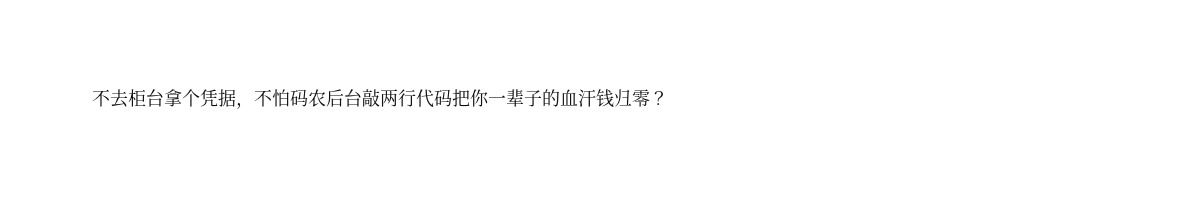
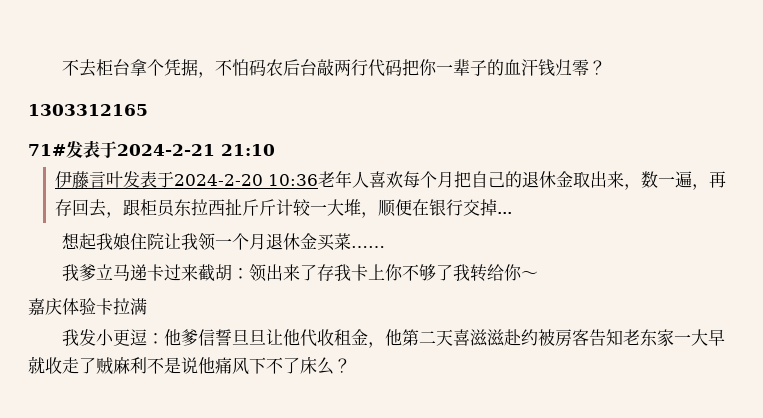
(668, 98) none -> [28,104,148,116] [28,140,275,158] [55,170,727,190] [55,199,513,218] [62,233,386,251] [62,264,539,282] [28,298,147,316] [62,329,726,348] [28,356,351,375] // 1303312165 // 71#发表于2024-2-21 21:10 // 伊藤言叶发表于2024-2-20 10:36老年人喜欢每个月把自己的退休金取出来，数一遍，再存回去，跟柜员东拉西扯斤斤计较一大堆，顺便在银行交掉... // 想起我娘住院让我领一个月退休金买菜…… // 我爹立马递卡过来截胡：领出来了存我卡上你不够了我转给你～ // 嘉庆体验卡拉满 // 我发小更逗：他爹信誓旦旦让他代收租金，他第二天喜滋滋赴约被房客告知老东家一大早就收走了贼麻利不是说他痛风下不了床么？

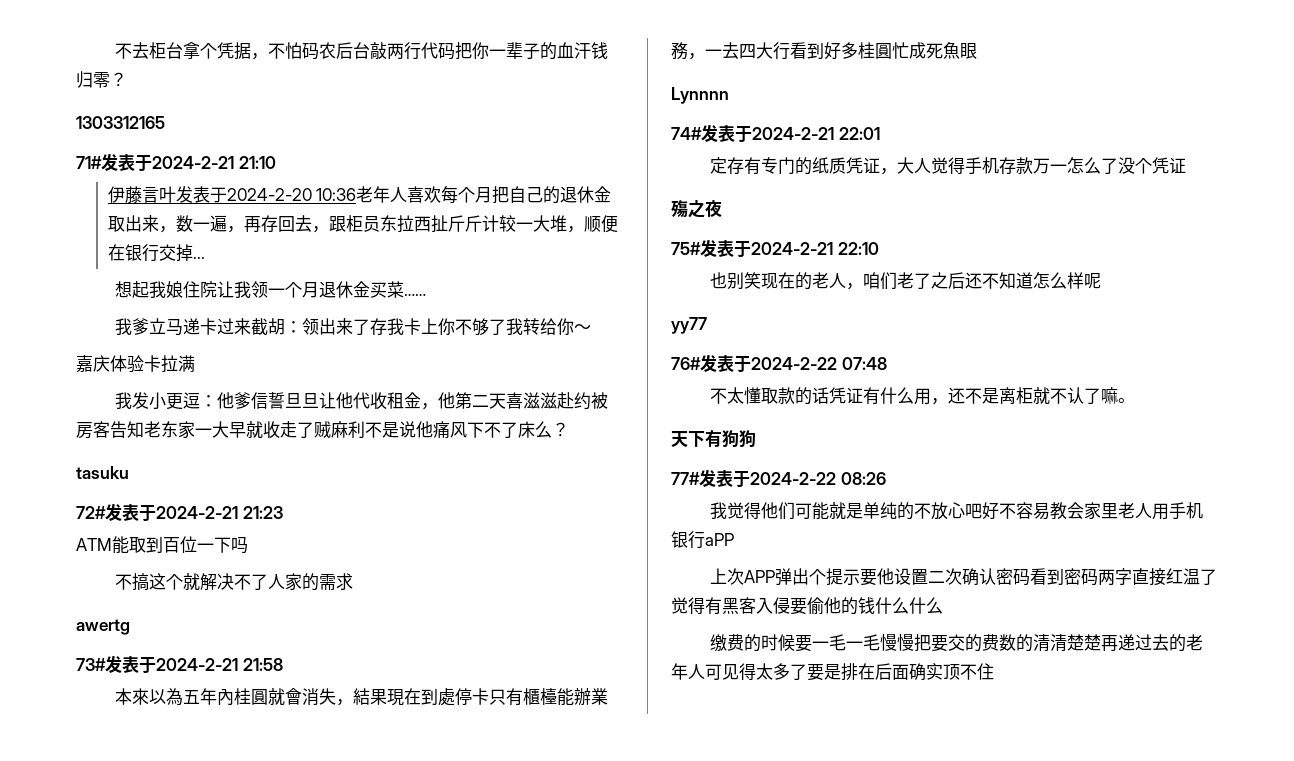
(351, 365) none -> [76,466,129,479] [76,503,283,521] [76,536,248,554] [114,573,353,591] [76,619,130,635] [76,655,283,673] [114,688,608,706] [671,42,977,60] [671,87,729,104] [671,124,880,142] [709,157,1186,175] [671,200,722,218] [671,239,879,257] [709,272,1101,290] [671,317,707,334] [671,354,887,372] [709,387,1135,405] [671,430,756,448] [671,469,886,487] [709,502,1203,520] [671,531,734,549] [709,568,1217,586] [671,597,943,615] [709,633,1203,652] [671,663,994,681] // tasuku // 72#发表于2024-2-21 21:23 // ATM能取到百位一下吗 // 不搞这个就解决不了人家的需求 // awertg // 73#发表于2024-2-21 21:58 // 本來以為五年內桂圓就會消失，結果現在到處停卡只有櫃檯能辦業務，一去四大行看到好多桂圓忙成死魚眼 // Lynnnn // 74#发表于2024-2-21 22:01 // 定存有专门的纸质凭证，大人觉得手机存款万一怎么了没个凭证 // 殤之夜 // 75#发表于2024-2-21 22:10 // 也别笑现在的老人，咱们老了之后还不知道怎么样呢 // yy77 // 76#发表于2024-2-22 07:48 // 不太懂取款的话凭证有什么用，还不是离柜就不认了嘛。 // 天下有狗狗 // 77#发表于2024-2-22 08:26 // 我觉得他们可能就是单纯的不放心吧好不容易教会家里老人用手机银行aPP // 上次APP弹出个提示要他设置二次确认密码看到密码两字直接红温了觉得有黑客入侵要偷他的钱什么什么 // 缴费的时候要一毛一毛慢慢把要交的费数的清清楚楚再递过去的老年人可见得太多了要是排在后面确实顶不住

